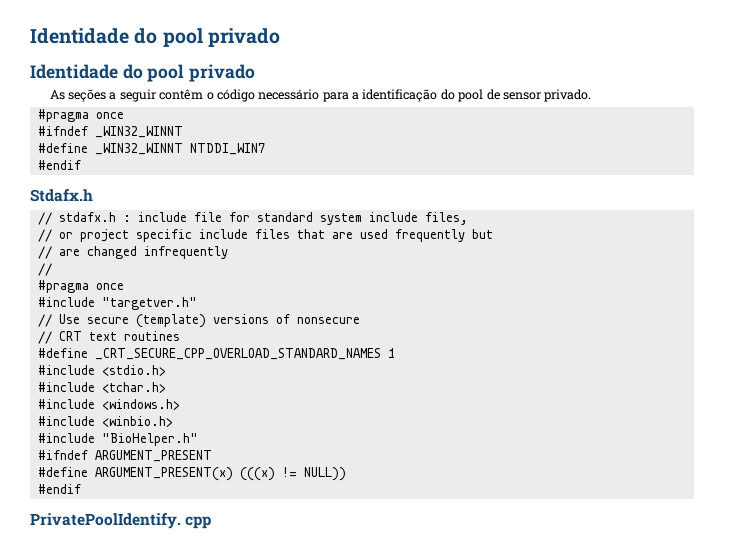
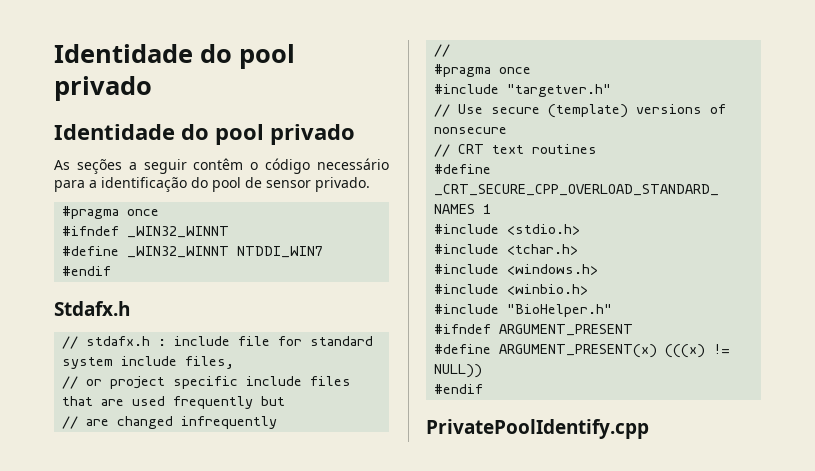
[30,513,212,529] PrivatePoolIdentify. cpp -> [426,419,649,439] PrivatePoolIdentify.cpp

